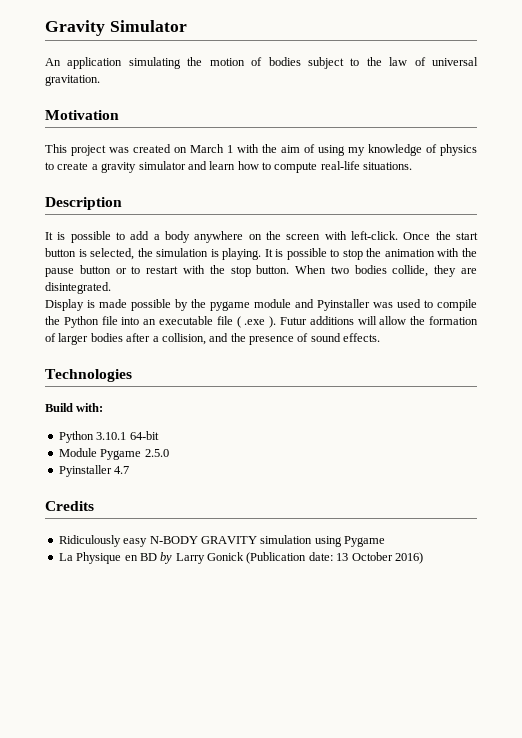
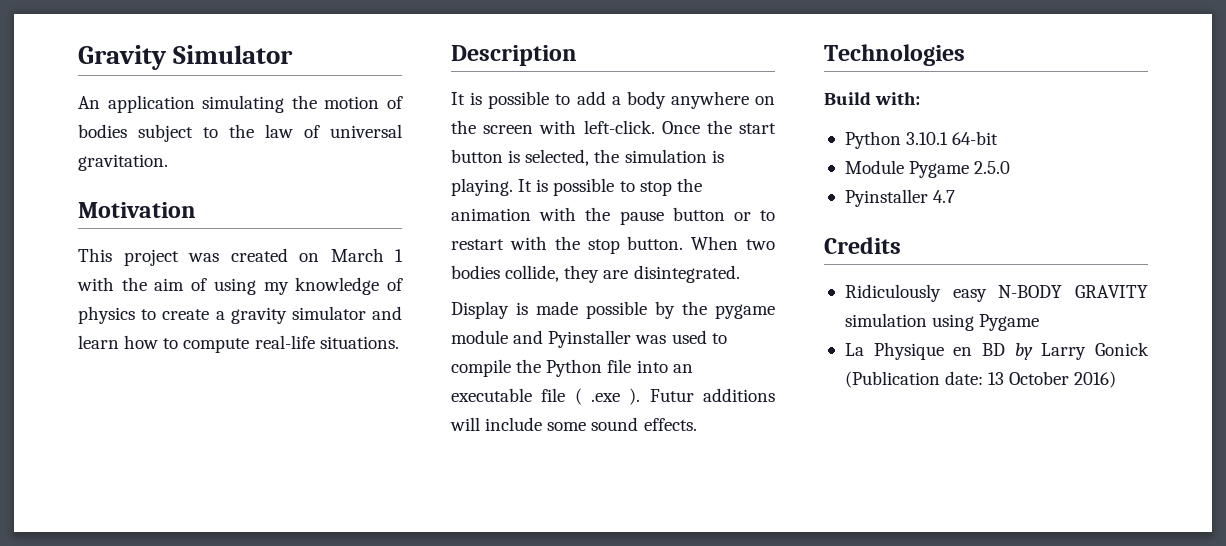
[379,316,479,325] [45,333,309,345] allow the formation of larger bodies after a collision, and the presence of -> [485,417,587,431] include some

